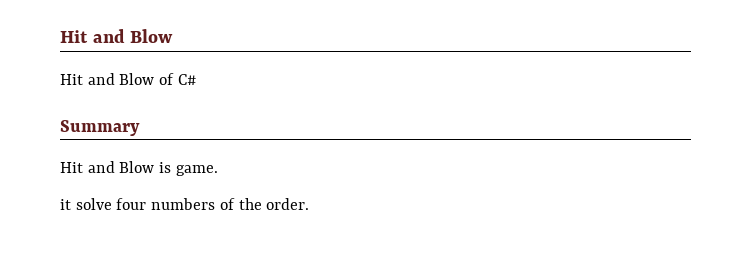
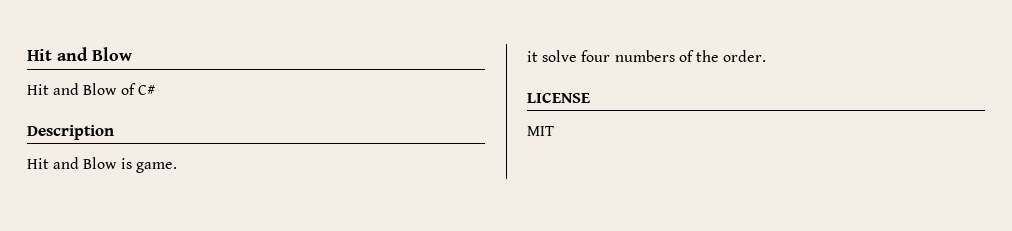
[60,120,140,136] Summary -> [27,125,114,140] Description
(310, 204) none -> [527,92,590,103] [527,126,554,136] // LICENSE // MIT

